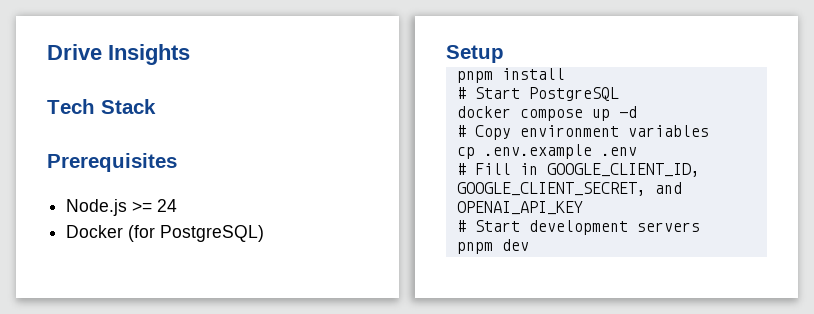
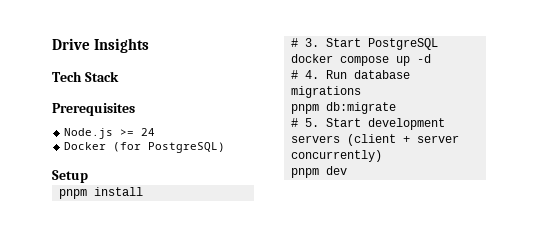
(466, 93) none -> [304,38,319,47] 3.
[474,125,709,140] [456,144,637,159] [456,163,700,177] [456,182,682,196] [456,201,583,215] [456,220,466,232] Copy environment variables // cp .env.example .env // # Fill in GOOGLE_CLIENT_ID, GOOGLE_CLIENT_SECRET, and OPENAI_API_KEY // # -> [304,70,410,79] [290,86,361,98] [290,102,396,114] [290,118,319,127] 4. Run database migrations // pnpm db:migrate // # 5.
(700, 227) none -> [346,134,459,146] [290,150,382,162] (client + server concurrently)

